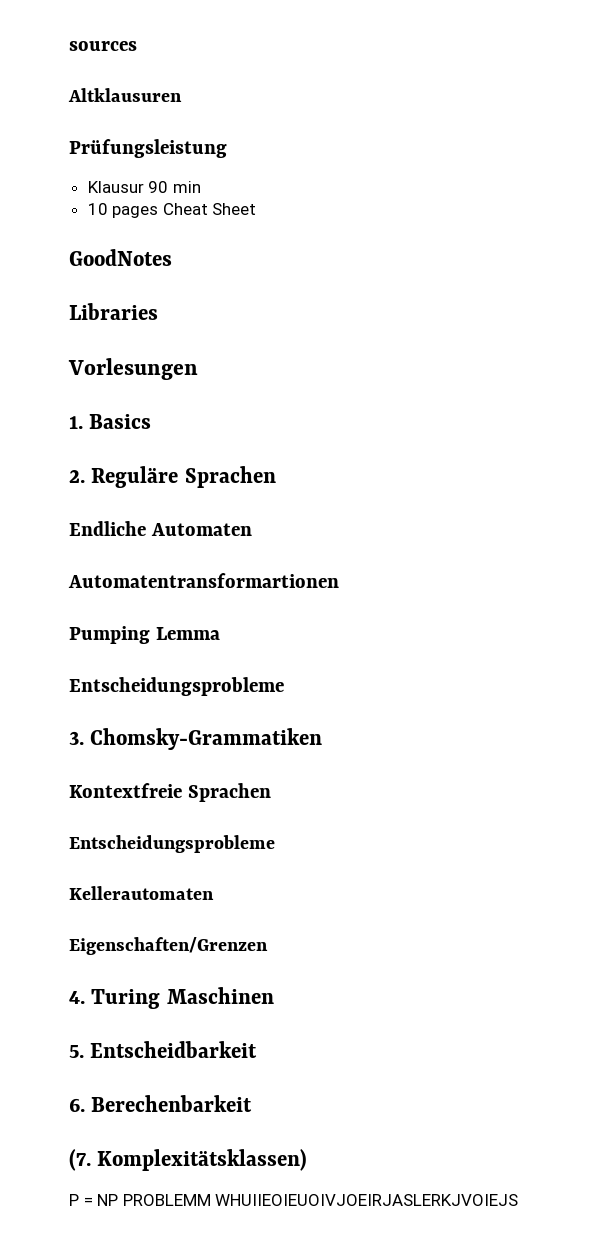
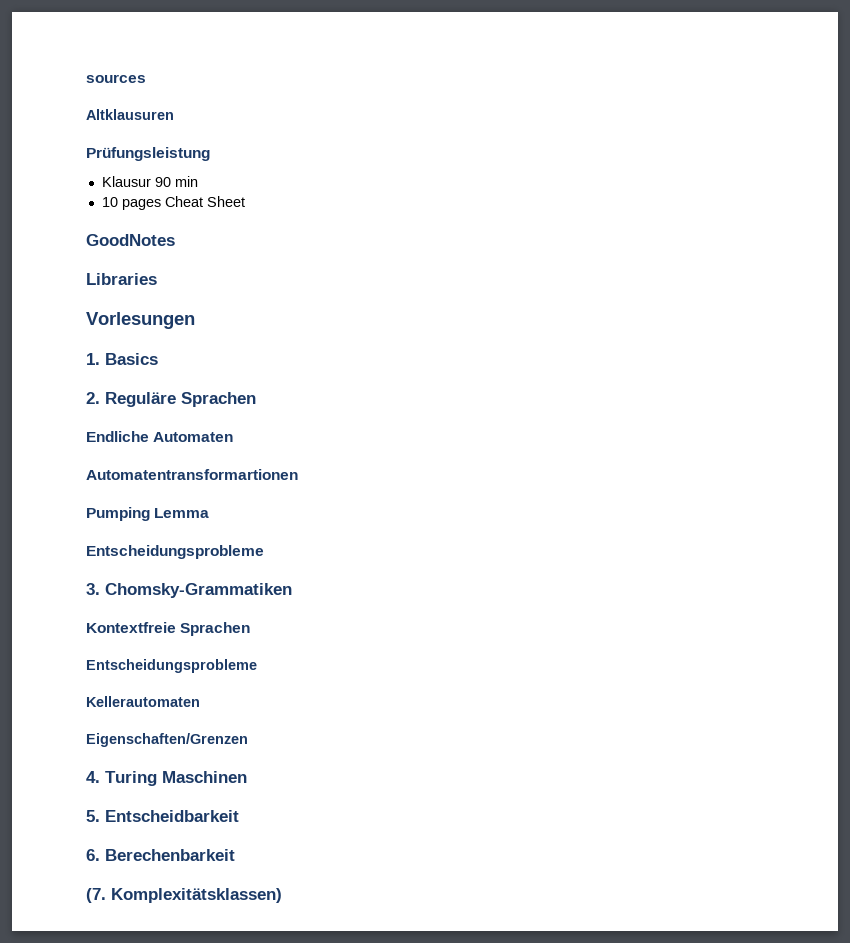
[69,1194,519,1206] // P = NP PROBLEMM WHUIIEOIEUOIVJOEIRJASLERKJVOIEJS -> (282, 895) none

